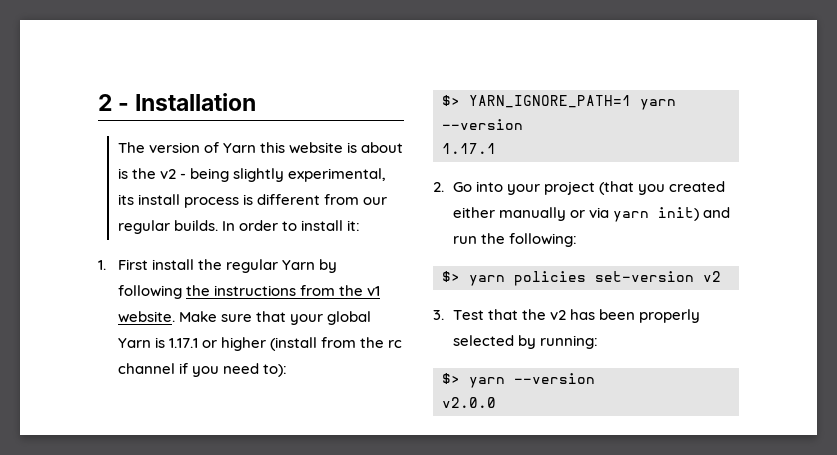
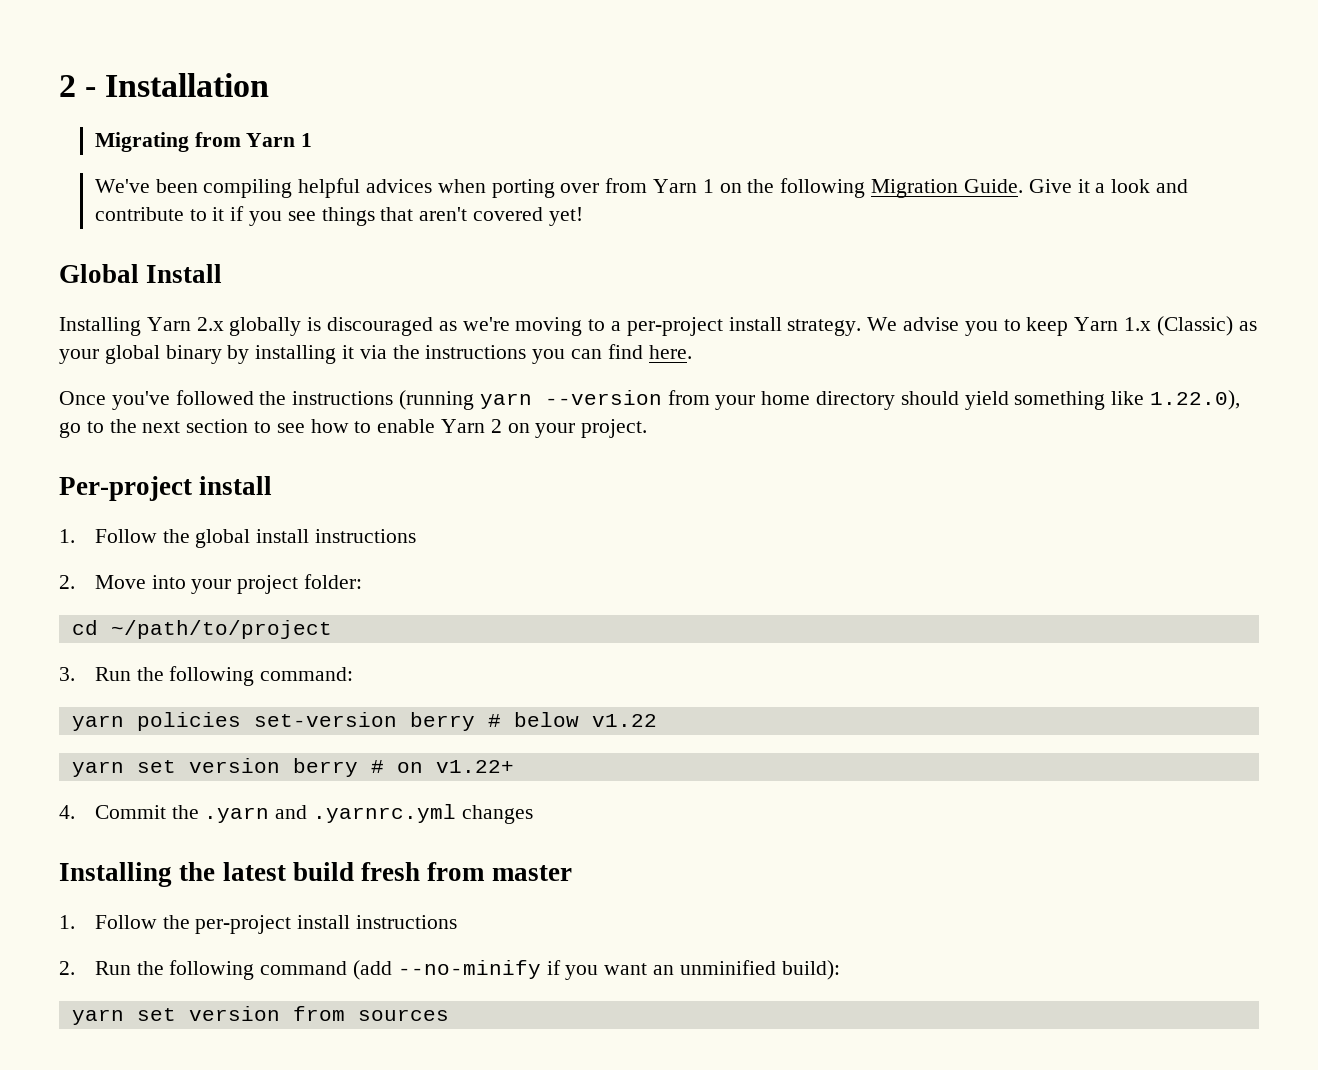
[117,142,403,154] [117,168,386,182] [117,194,387,208] [117,220,360,234] [98,259,337,273] [117,285,380,299] [117,311,371,325] [117,337,402,351] [117,363,287,377] [442,95,676,110] [442,119,523,130] [442,143,496,154] [433,182,472,192] The version of Yarn this website is about is the v2 - being slightly experimental, its install process is different from our regular builds. In order to install it: // 1. First install the regular Yarn by following the instructions from the v1 website. Make sure that your global Yarn is 1.17.1 or higher (install from the rc channel if you need to): // $> YARN_IGNORE_PATH=1 yarn --version // 1.17.1 // 2. Go -> [94,132,313,152] [94,178,1188,198] [94,206,583,226] [59,264,223,283] [59,316,1257,336] [59,344,692,364] [59,390,1241,410] [59,419,648,438] [59,476,273,501] [59,529,417,548] [59,575,146,589] Migrating from Yarn 1 // We've been compiling helpful advices when porting over from Yarn 1 on the following Migration Guide. Give it a look and contribute to it if you see things that aren't covered yet! // Global Install // Installing Yarn 2.x globally is discouraged as we're moving to a per-project install strategy. We advise you to keep Yarn 1.x (Classic) as your global binary by installing it via the instructions you can find here. // Once you've followed the instructions (running yarn --version from your home directory should yield something like 1.22.0), go to the next section to see how to enable Yarn 2 on your project. // Per-project install // 1. Follow the global install instructions // 2. Move
[598,181,725,195] [452,207,730,222] [452,233,577,247] [442,271,721,286] [433,309,700,323] [452,335,598,349] [442,373,595,388] [442,397,496,408] (that you created either manually or via yarn init) and run the following: // $> yarn policies set-version v2 // 3. Test that the v2 has been properly selected by running: // $> yarn --version // v2.0.0 -> [304,574,363,589] [71,620,332,639] [59,666,354,686] [71,712,657,731] [71,758,514,777] [59,804,533,824] [59,862,572,887] [59,915,458,934] [59,960,840,980] [71,1006,449,1025] folder: // cd ~/path/to/project // 3. Run the following command: // yarn policies set-version berry # below v1.22 // yarn set version berry # on v1.22+ // 4. Commit the .yarn and .yarnrc.yml changes // Installing the latest build fresh from master // 1. Follow the per-project install instructions // 2. Run the following command (add --no-minify if you want an unminified build): // yarn set version from sources

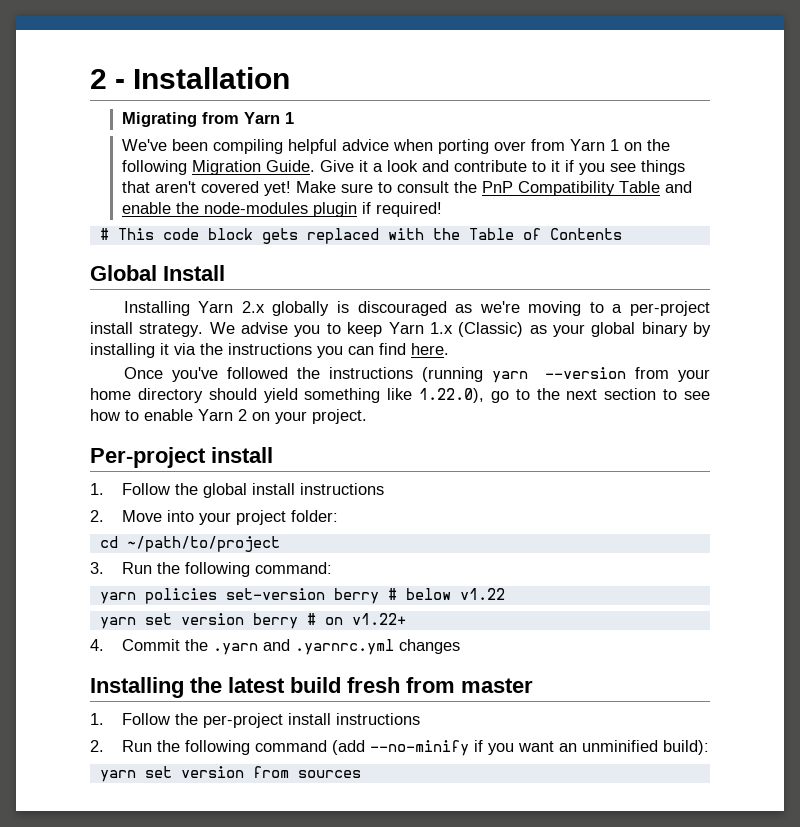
[366,179,433,193] advices -> [341,139,389,151] advice
(583, 216) none -> [295,181,692,196] [121,202,442,217] [99,228,622,244] Make sure to consult the PnP Compatibility Table and enable the node-modules plugin if required! // # This code block gets replaced with the Table of Contents

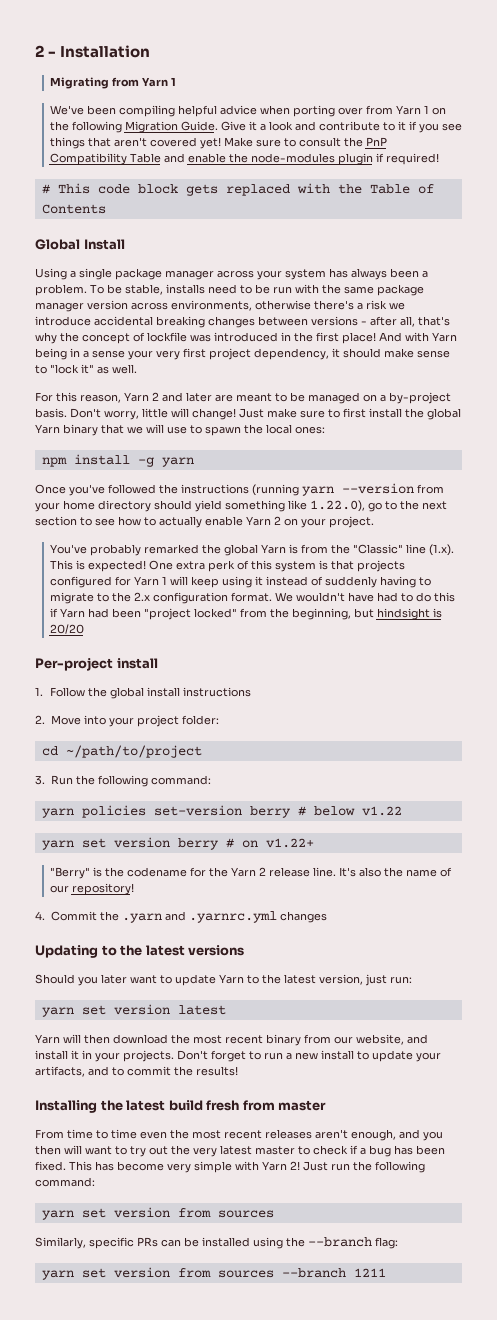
[123,301,711,316] [90,322,711,337] [90,343,449,358] Installing Yarn 2.x globally is discouraged as we're moving to a per-project install strategy. We advise you to keep Yarn 1.x (Classic) as your global binary by installing it via the instructions you can find here. -> [35,268,428,280] [35,284,424,296] [35,300,405,312] [35,316,450,328] [35,332,457,344] [35,348,450,360] [35,364,137,374] [35,392,451,404] [35,408,461,420] [35,424,325,436] [41,454,194,467] Using a single package manager across your system has always been a problem. To be stable, installs need to be run with the same package manager version across environments, otherwise there's a risk we introduce accidental breaking changes between versions - after all, that's why the concept of lockfile was introduced in the first place! And with Yarn being in a sense your very first project dependency, it should make sense to "lock it" as well. // For this reason, Yarn 2 and later are meant to be managed on a by-project basis. Don't worry, little will change! Just make sure to first install the global Yarn binary that we will use to spawn the local ones: // npm install -g yarn
(139, 415) none -> [159,516,202,528] actually
(367, 416) none -> [49,544,454,556] [49,560,405,572] [49,576,431,588] [49,592,455,604] [49,608,442,620] [49,624,84,634] // You've probably remarked the global Yarn is from the "Classic" line (1.x). This is expected! One extra perk of this system is that projects configured for Yarn 1 will keep using it instead of suddenly having to migrate to the 2.x configuration format. We wouldn't have had to do this if Yarn had been "project locked" from the beginning, but hindsight is 20/20
(406, 619) none -> [49,867,452,879] [49,883,134,895] // "Berry" is the codename for the Yarn 2 release line. It's also the name of our repository!
(460, 646) none -> [35,945,245,958] [35,974,412,986] [41,1004,226,1017] [35,1034,428,1046] [35,1050,441,1062] [35,1066,238,1077] // Updating to the latest versions // Should you later want to update Yarn to the latest version, just run: // yarn set version latest // Yarn will then download the most recent binary from our website, and install it in your projects. Don't forget to run a new install to update your artifacts, and to commit the results!
[90,713,420,728] [90,740,709,756] [99,766,361,782] 1. Follow the per-project install instructions // 2. Run the following command (add --no-minify if you want an unminified build): // yarn set version from sources -> [35,1129,443,1141] [35,1145,445,1157] [35,1161,425,1173] [35,1177,95,1187] [41,1207,274,1220] [35,1237,398,1249] [41,1267,386,1280] From time to time even the most recent releases aren't enough, and you then will want to try out the very latest master to check if a bug has been fixed. This has become very simple with Yarn 2! Just run the following command: // yarn set version from sources // Similarly, specific PRs can be installed using the --branch flag: // yarn set version from sources --branch 1211

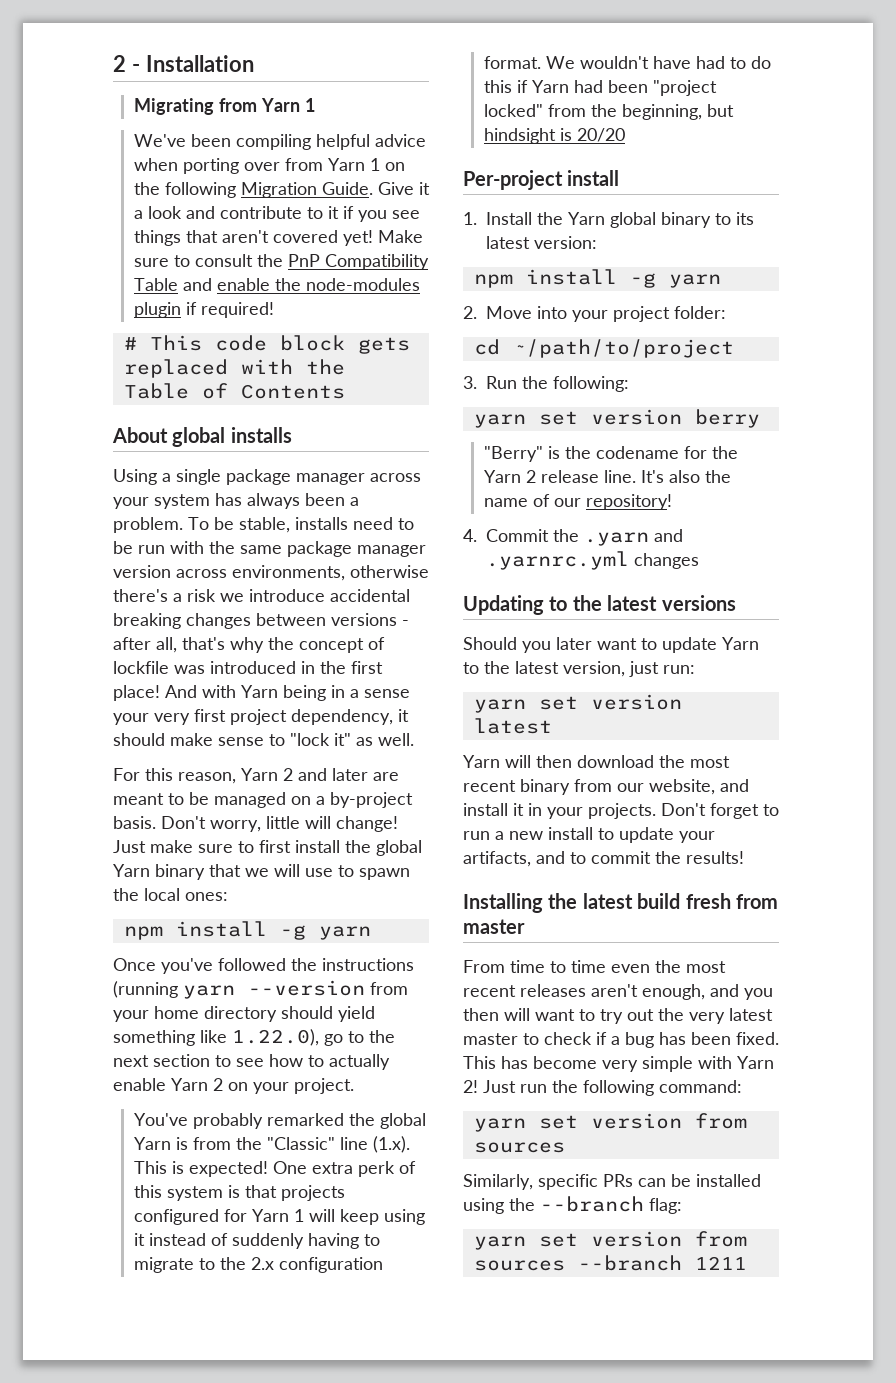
[35,239,125,250] Global Install -> [112,427,292,447] About global installs
[49,687,251,699] Follow the global install instructions -> [486,212,754,228] [486,236,597,249] [473,269,721,288] Install the Yarn global binary to its latest version: // npm install -g yarn
[97,775,211,787] [41,805,402,818] following command: // yarn policies set-version berry # below v1.22 -> [553,376,629,392] following:
[225,838,314,848] # on v1.22+ -> (760, 418) none

